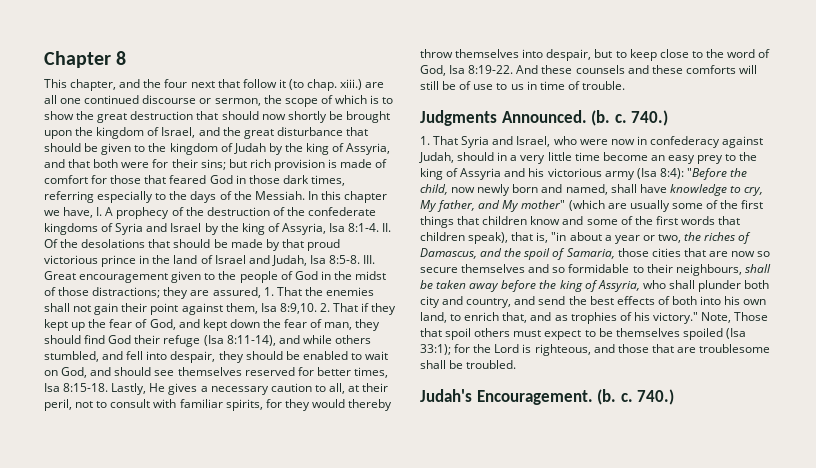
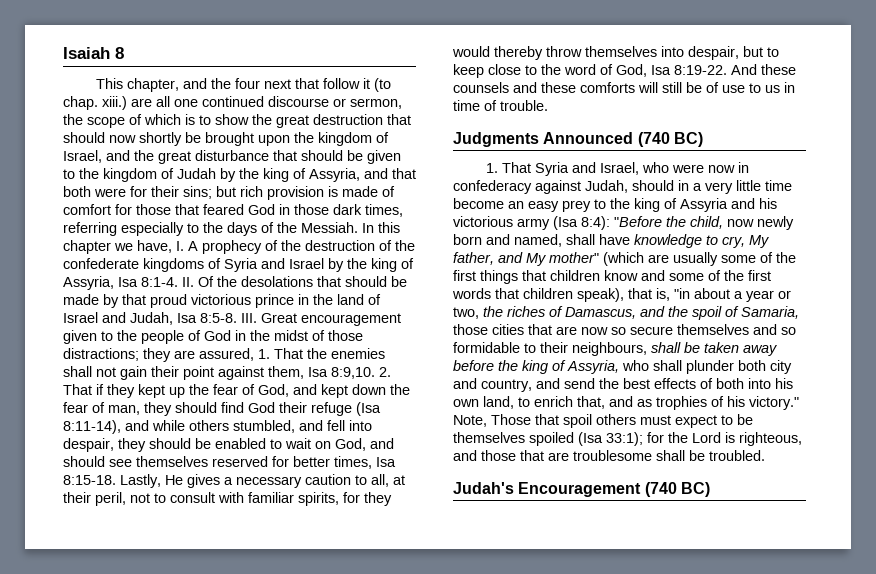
[44,51,111,68] Chapter -> [63,47,110,59] Isaiah
[501,110,669,126] Announced. (b. c. 740.) -> [543,132,703,147] Announced (740 BC)
[476,389,675,405] Encouragement. (b. c. 740.) -> [518,482,710,497] Encouragement (740 BC)

